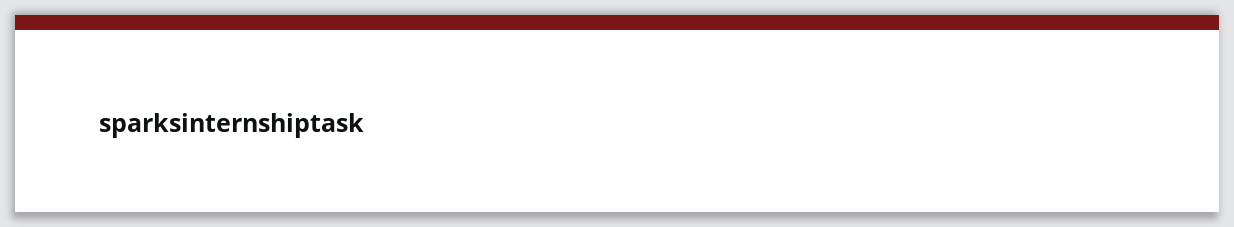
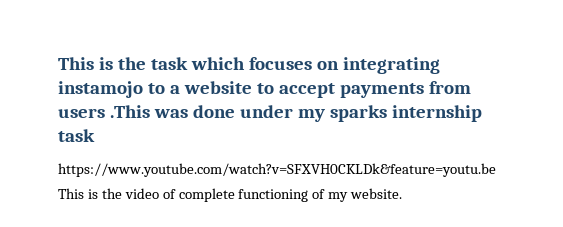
[99,113,364,138] sparksinternshiptask -> [58,57,440,74] [58,81,471,98] [58,105,482,122] [58,129,95,142] [58,163,496,177] [58,188,403,202] This is the task which focuses on integrating instamojo to a website to accept payments from users .This was done under my sparks internship task // https://www.youtube.com/watch?v=SFXVH0CKLDk&feature=youtu.be This is the video of complete functioning of my website.

